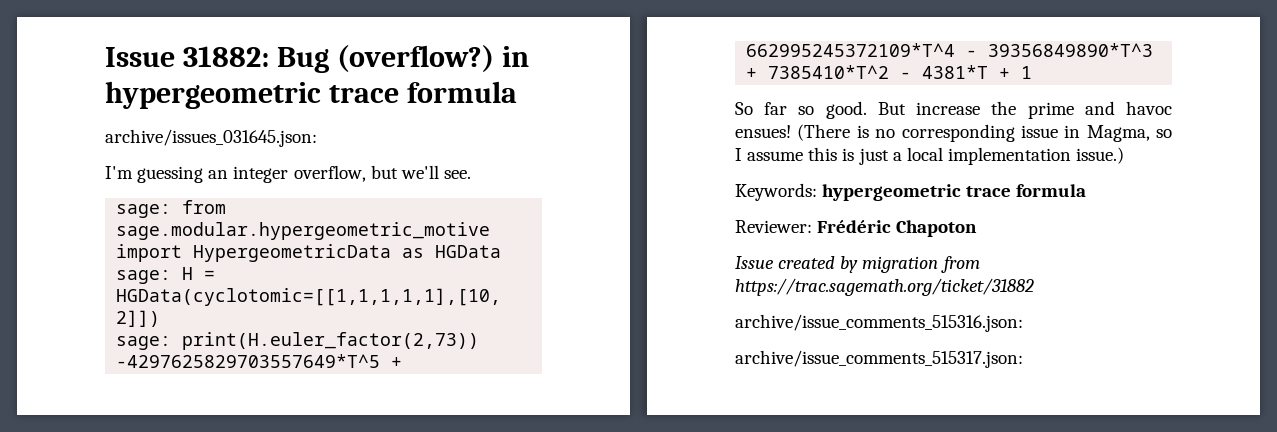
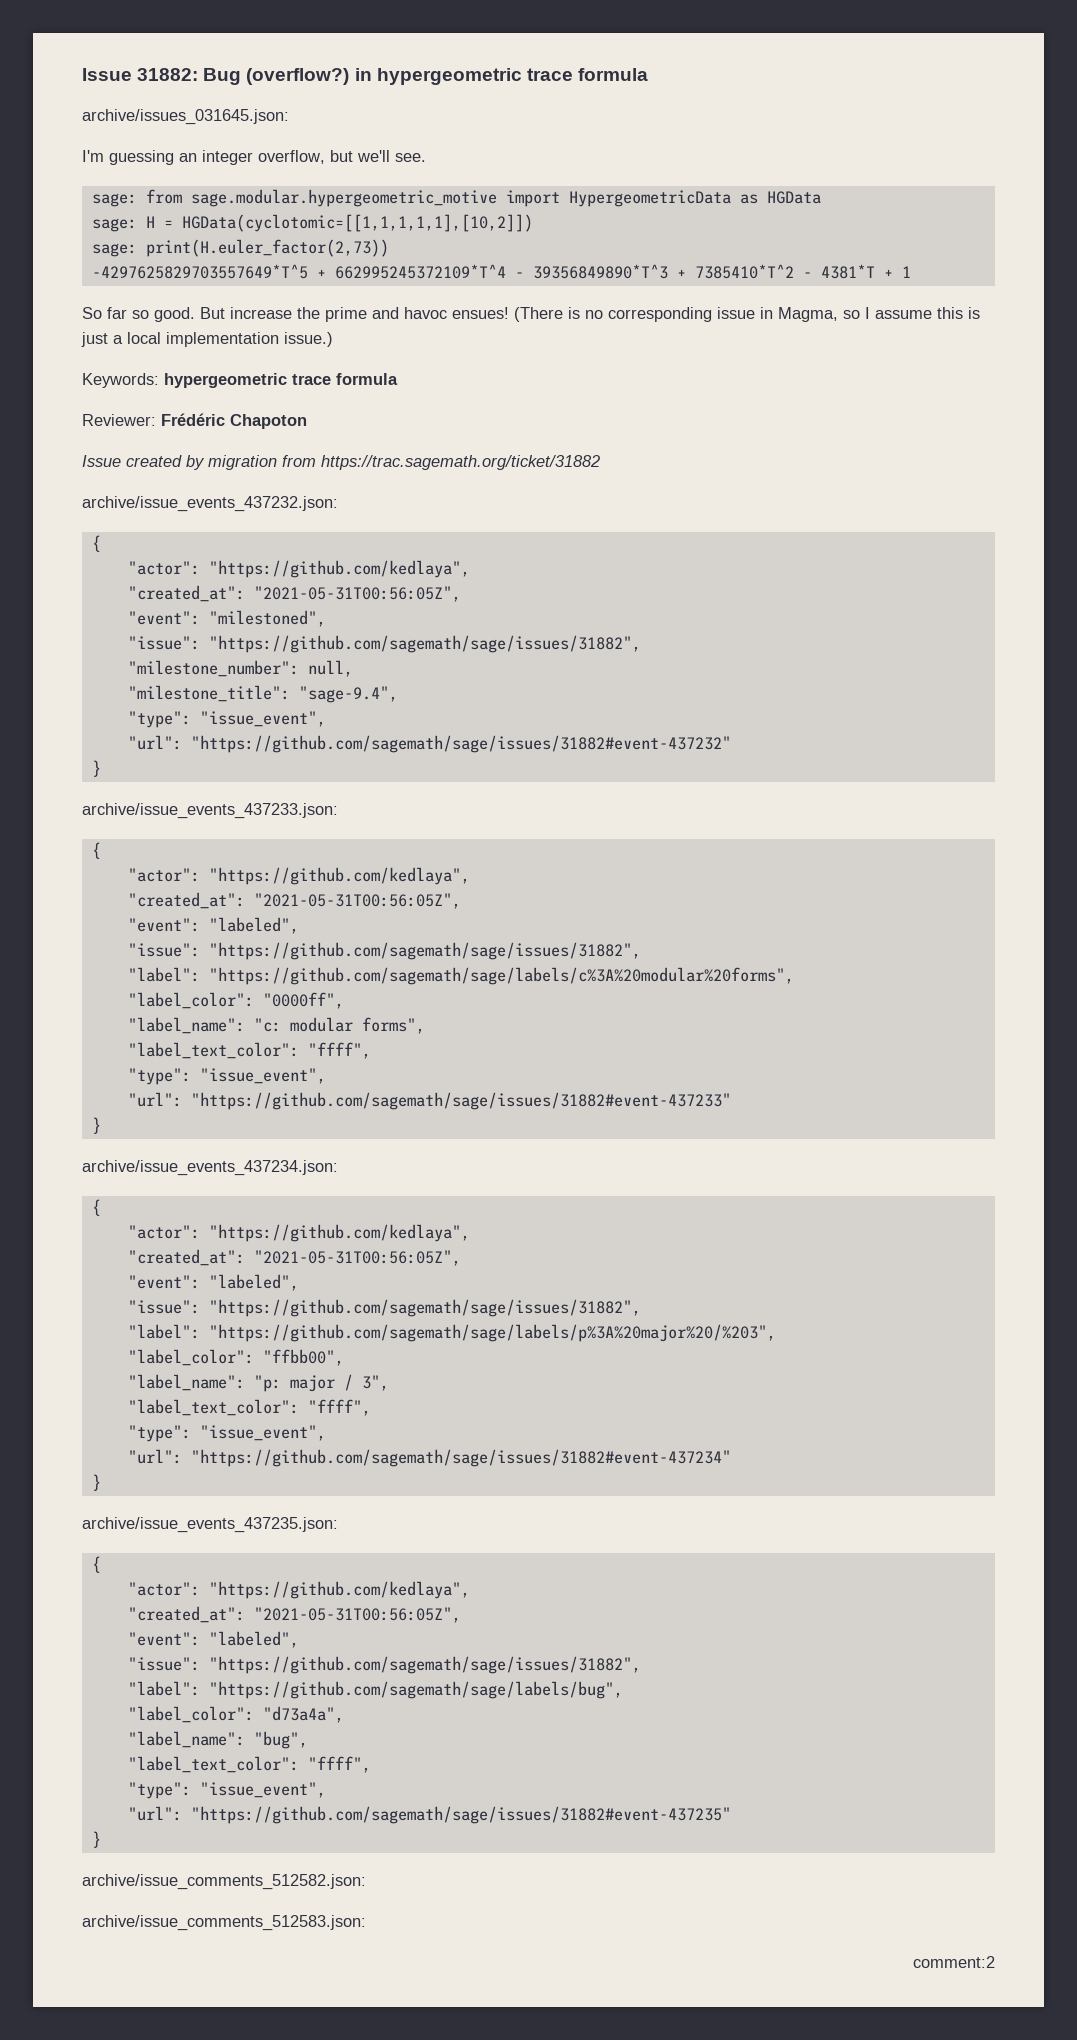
[735,314,1023,332] [735,350,1023,368] archive/issue_comments_515316.json: // archive/issue_comments_515317.json: -> [82,496,338,512] [91,535,101,552] [127,560,470,578] [127,585,461,602] [127,610,326,627] [127,635,641,653] [127,660,353,677] [127,685,398,703] [127,711,326,728] [127,735,731,753] [91,760,101,777] [82,803,338,819] [91,842,101,859] [127,867,470,885] [127,892,461,909] [127,917,299,934] [127,942,641,960] [127,967,794,985] [127,992,344,1009] [127,1017,425,1034] [127,1042,371,1059] [127,1068,326,1085] [127,1092,731,1110] [91,1117,101,1134] [82,1160,338,1176] [91,1199,101,1216] [127,1224,470,1242] [127,1249,461,1266] [127,1274,299,1291] [127,1299,641,1317] [127,1324,776,1342] [127,1349,344,1366] [127,1374,389,1392] [127,1399,371,1416] [127,1425,326,1442] [127,1449,731,1467] [91,1474,101,1491] [82,1517,338,1533] [91,1556,101,1573] [127,1581,470,1599] [127,1606,461,1623] [127,1631,299,1648] [127,1656,641,1674] [127,1681,623,1699] [127,1706,344,1723] [127,1731,308,1749] [127,1756,371,1773] [127,1782,326,1799] [127,1806,731,1824] [91,1831,101,1848] [82,1874,366,1890] [82,1915,366,1931] [913,1956,995,1968] archive/issue_events_437232.json: // { // "actor": "https://github.com/kedlaya", // "created_at": "2021-05-31T00:56:05Z", // "event": "milestoned", // "issue": "https://github.com/sagemath/sage/issues/31882", // "milestone_number": null, // "milestone_title": "sage-9.4", // "type": "issue_event", // "url": "https://github.com/sagemath/sage/issues/31882#event-437232" // } // archive/issue_events_437233.json: // { // "actor": "https://github.com/kedlaya", // "created_at": "2021-05-31T00:56:05Z", // "event": "labeled", // "issue": "https://github.com/sagemath/sage/issues/31882", // "label": "https://github.com/sagemath/sage/labels/c%3A%20modular%20forms", // "label_color": "0000ff", // "label_name": "c: modular forms", // "label_text_color": "ffff", // "type": "issue_event", // "url": "https://github.com/sagemath/sage/issues/31882#event-437233" // } // archive/issue_events_437234.json: // { // "actor": "https://github.com/kedlaya", // "created_at": "2021-05-31T00:56:05Z", // "event": "labeled", // "issue": "https://github.com/sagemath/sage/issues/31882", // "label": "https://github.com/sagemath/sage/labels/p%3A%20major%20/%203", // "label_color": "ffbb00", // "label_name": "p: major / 3", // "label_text_color": "ffff", // "type": "issue_event", // "url": "https://github.com/sagemath/sage/issues/31882#event-437234" // } // archive/issue_events_437235.json: // { // "actor": "https://github.com/kedlaya", // "created_at": "2021-05-31T00:56:05Z", // "event": "labeled", // "issue": "https://github.com/sagemath/sage/issues/31882", // "label": "https://github.com/sagemath/sage/labels/bug", // "label_color": "d73a4a", // "label_name": "bug", // "label_text_color": "ffff", // "type": "issue_event", // "url": "https://github.com/sagemath/sage/issues/31882#event-437235" // } // archive/issue_comments_512582.json: // archive/issue_comments_512583.json: // comment:2

